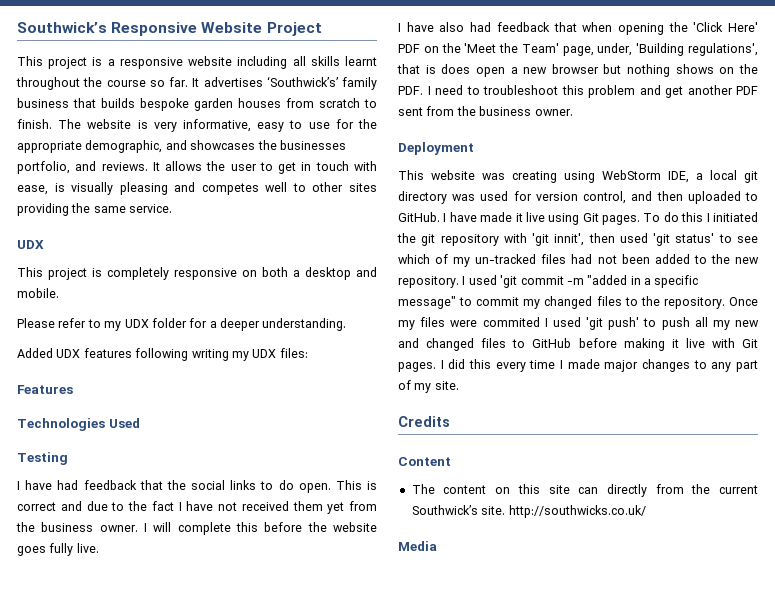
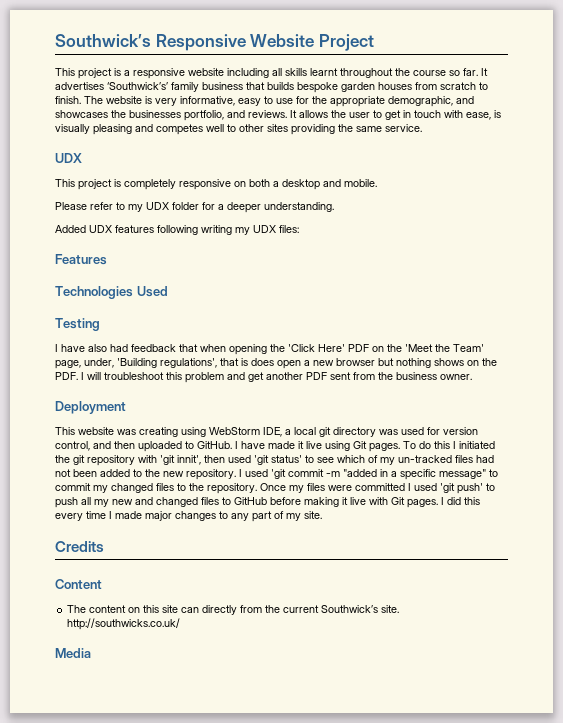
[17,480,378,493] [17,501,377,514] [16,522,377,535] [17,543,99,556] // I have had feedback that the social links to do open. This is correct and due to the fact I have not received them yet from the business owner. I will complete this before the website goes fully live. -> (100, 324) none
[435,85,480,95] need to -> [87,372,101,380] will
[482,317,540,327] commited -> [355,483,405,491] committed

